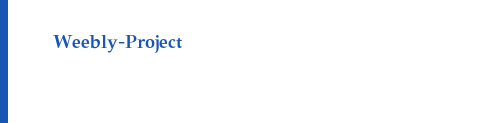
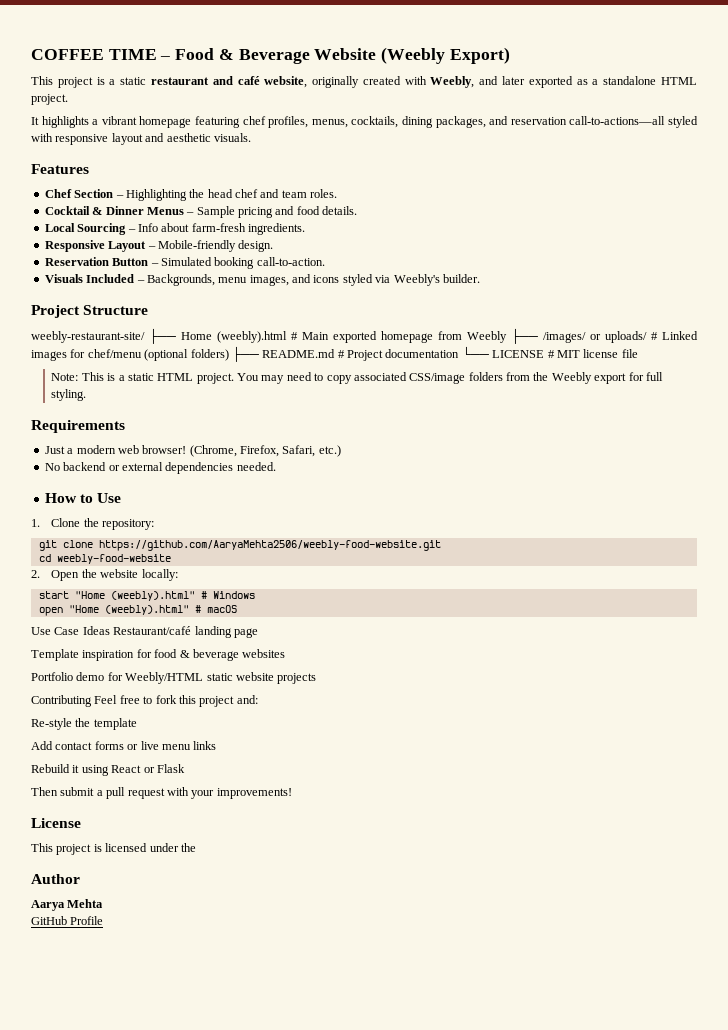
[53,35,182,53] Weebly-Project -> [31,47,510,64] [31,76,697,88] [31,94,68,105] [31,116,699,128] [31,133,251,145] [31,164,89,174] [44,189,338,201] [44,206,358,218] [44,223,305,235] [44,240,274,252] [44,257,325,269] [44,274,480,286] [31,305,149,318] [31,328,698,344] [31,346,638,362] [51,372,663,384] [51,389,87,401] [31,420,125,433] [44,445,341,457] [44,462,276,474] [44,493,122,503] [31,518,155,530] [38,540,441,551] [38,554,171,564] [31,569,178,581] [38,591,255,601] [38,605,237,616] [31,626,258,638] [31,649,286,661] [31,672,317,684] [31,695,258,707] [31,718,137,730] [31,741,217,750] [31,764,185,776] [31,787,292,799] [31,818,81,828] [31,843,196,855] [31,874,80,884] [31,899,104,911] [31,916,104,925] COFFEE TIME – Food & Beverage Website (Weebly Export) // This project is a static restaurant and café website, originally created with Weebly, and later exported as a standalone HTML project. // It highlights a vibrant homepage featuring chef profiles, menus, cocktails, dining packages, and reservation call-to-actions—all styled with responsive layout and aesthetic visuals. // Features // Chef Section – Highlighting the head chef and team roles. // Cocktail & Dinner Menus – Sample pricing and food details. // Local Sourcing – Info about farm-fresh ingredients. // Responsive Layout – Mobile-friendly design. // Reservation Button – Simulated booking call-to-action. // Visuals Included – Backgrounds, menu images, and icons styled via Weebly's builder. // Project Structure // weebly-restaurant-site/ ├── Home (weebly).html # Main exported homepage from Weebly ├── /images/ or uploads/ # Linked images for chef/menu (optional folders) ├── README.md # Project documentation └── LICENSE # MIT license file // Note: This is a static HTML project. You may need to copy associated CSS/image folders from the Weebly export for full styling. // Requirements // Just a modern web browser! (Chrome, Firefox, Safari, etc.) // No backend or external dependencies needed. // How to Use // 1. Clone the repository: // git clone https://github.com/AaryaMehta2506/weebly-food-website.git // cd weebly-food-website // 2. Open the website locally: // start "Home (weebly).html" # Windows // open "Home (weebly).html" # macOS // Use Case Ideas Restaurant/café landing page // Template inspiration for food & beverage websites // Portfolio demo for Weebly/HTML static website projects // Contributing Feel free to fork this project and: // Re-style the template // Add contact forms or live menu links // Rebuild it using React or Flask // Then submit a pull request with your improvements! // License // This project is licensed under the // Author // Aarya Mehta // GitHub Profile

